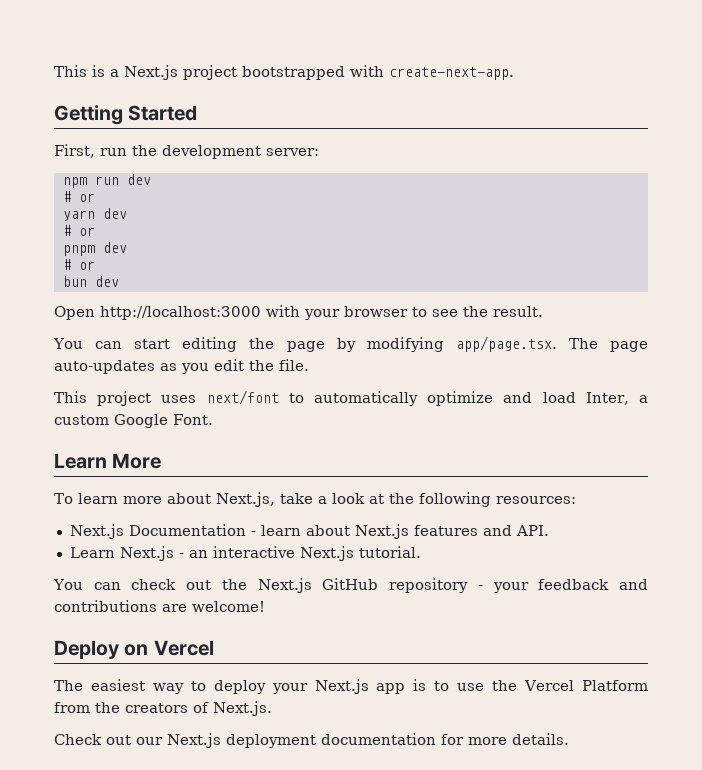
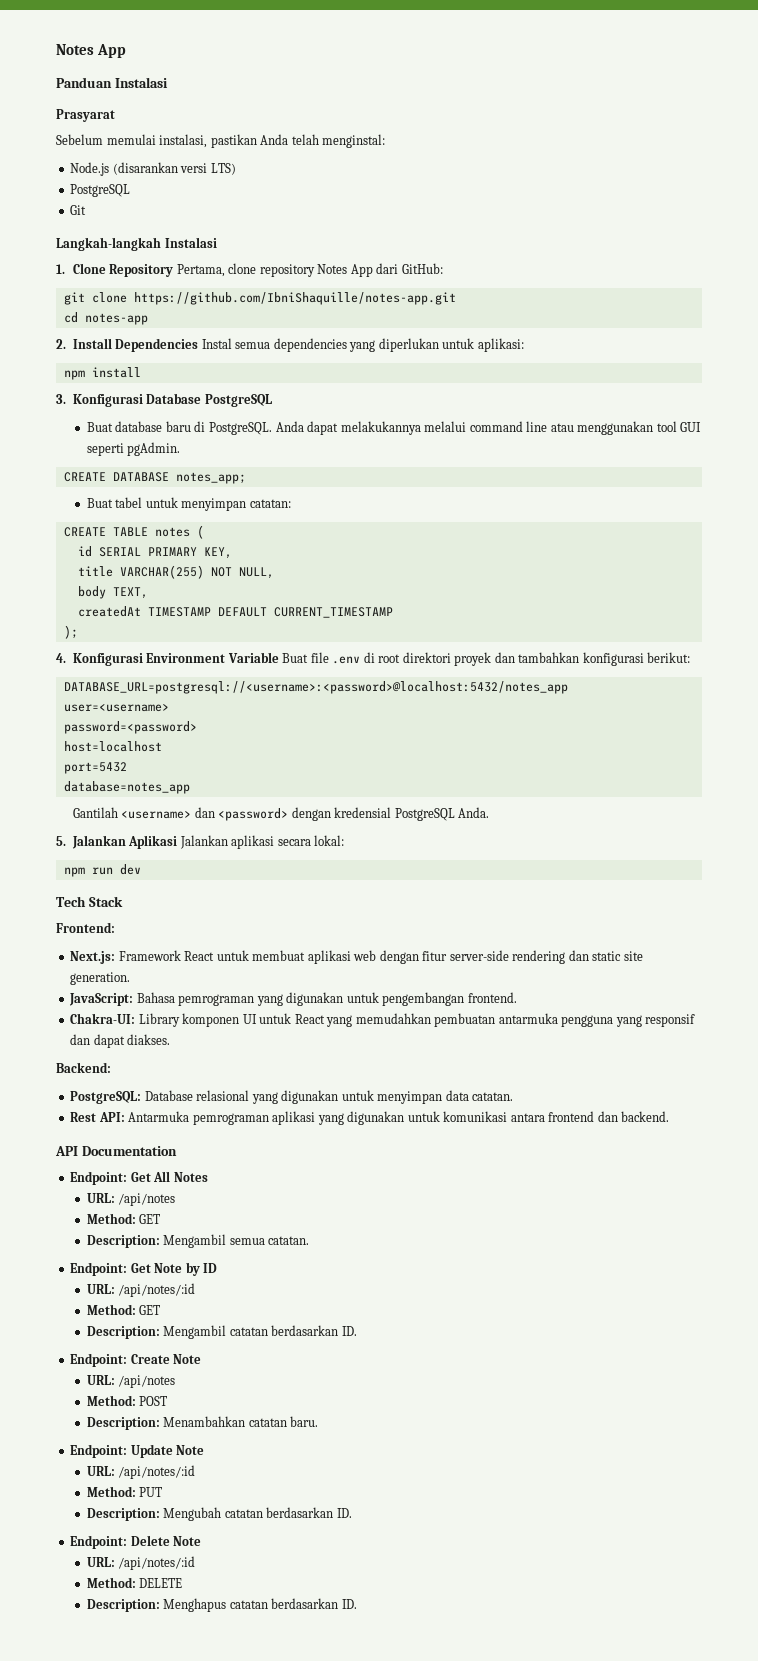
[54,65,514,80] [54,105,198,125] [54,144,319,159] [62,174,151,188] [62,191,95,202] [62,208,127,221] [62,225,95,236] [62,242,127,256] [62,259,95,270] [62,276,119,287] [54,305,543,320] [53,336,648,352] [54,359,309,374] [54,390,649,406] [54,414,213,428] [54,453,162,469] [54,492,576,507] [69,524,549,539] [69,546,421,561] [53,578,648,593] [54,600,265,612] [54,640,214,659] [54,679,648,694] [54,701,272,716] [54,733,569,748] This is a Next.js project bootstrapped with create-next-app. // Getting Started // First, run the development server: // npm run dev // # or // yarn dev // # or // pnpm dev // # or // bun dev // Open http://localhost:3000 with your browser to see the result. // You can start editing the page by modifying app/page.tsx. The page auto-updates as you edit the file. // This project uses next/font to automatically optimize and load Inter, a custom Google Font. // Learn More // To learn more about Next.js, take a look at the following resources: // Next.js Documentation - learn about Next.js features and API. // Learn Next.js - an interactive Next.js tutorial. // You can check out the Next.js GitHub repository - your feedback and contributions are welcome! // Deploy on Vercel // The easiest way to deploy your Next.js app is to use the Vercel Platform from the creators of Next.js. // Check out our Next.js deployment documentation for more details. -> [56,44,127,58] [56,77,168,88] [56,109,115,122] [56,134,386,148] [70,162,236,176] [70,184,131,197] [70,205,87,215] [56,237,217,251] [56,263,443,277] [63,292,456,305] [63,312,148,325] [56,338,524,352] [63,367,141,380] [56,393,272,407] [86,421,702,435] [86,442,181,456] [63,472,246,484] [86,497,291,511] [63,525,204,539] [77,546,232,559] [77,565,274,579] [77,586,148,599] [77,606,393,618] [63,625,78,639] [56,652,691,666] [63,681,568,694] [63,703,169,712] [63,721,197,734] [63,741,162,752] [63,762,127,774] [63,781,190,794] [72,807,490,821] [56,835,345,849] [63,864,141,877] [56,896,123,907] [56,922,115,933] [70,950,643,964] [70,972,131,985] [69,992,517,1006] [70,1013,696,1027] [70,1034,171,1048] [56,1062,111,1073] [70,1090,514,1104] [70,1111,670,1125] [55,1146,177,1156] [70,1171,208,1185] [86,1193,176,1206] [86,1213,161,1224] [86,1234,310,1248] [70,1262,218,1276] [86,1283,196,1297] [86,1304,161,1315] [86,1325,357,1339] [70,1353,202,1367] [86,1375,176,1388] [86,1395,168,1406] [86,1416,319,1430] [70,1444,205,1458] [86,1465,196,1479] [86,1486,163,1497] [86,1507,352,1521] [70,1535,202,1549] [86,1556,196,1570] [86,1577,183,1588] [86,1598,357,1612] Notes App // Panduan Instalasi // Prasyarat // Sebelum memulai instalasi, pastikan Anda telah menginstal: // Node.js (disarankan versi LTS) // PostgreSQL // Git // Langkah-langkah Instalasi // 1. Clone Repository Pertama, clone repository Notes App dari GitHub: // git clone https://github.com/IbniShaquille/notes-app.git // cd notes-app // 2. Install Dependencies Instal semua dependencies yang diperlukan untuk aplikasi: // npm install // 3. Konfigurasi Database PostgreSQL // Buat database baru di PostgreSQL. Anda dapat melakukannya melalui command line atau menggunakan tool GUI seperti pgAdmin. // CREATE DATABASE notes_app; // Buat tabel untuk menyimpan catatan: // CREATE TABLE notes ( // id SERIAL PRIMARY KEY, // title VARCHAR(255) NOT NULL, // body TEXT, // createdAt TIMESTAMP DEFAULT CURRENT_TIMESTAMP // ); // 4. Konfigurasi Environment Variable Buat file .env di root direktori proyek dan tambahkan konfigurasi berikut: // DATABASE_URL=postgresql://<username>:<password>@localhost:5432/notes_app // user=<username> // password=<password> // host=localhost // port=5432 // database=notes_app // Gantilah <username> dan <password> dengan kredensial PostgreSQL Anda. // 5. Jalankan Aplikasi Jalankan aplikasi secara lokal: // npm run dev // Tech Stack // Frontend: // Next.js: Framework React untuk membuat aplikasi web dengan fitur server-side rendering dan static site generation. // JavaScript: Bahasa pemrograman yang digunakan untuk pengembangan frontend. // Chakra-UI: Library komponen UI untuk React yang memudahkan pembuatan antarmuka pengguna yang responsif dan dapat diakses. // Backend: // PostgreSQL: Database relasional yang digunakan untuk menyimpan data catatan. // Rest API: Antarmuka pemrograman aplikasi yang digunakan untuk komunikasi antara frontend dan backend. // API Documentation // Endpoint: Get All Notes // URL: /api/notes // Method: GET // Description: Mengambil semua catatan. // Endpoint: Get Note by ID // URL: /api/notes/:id // Method: GET // Description: Mengambil catatan berdasarkan ID. // Endpoint: Create Note // URL: /api/notes // Method: POST // Description: Menambahkan catatan baru. // Endpoint: Update Note // URL: /api/notes/:id // Method: PUT // Description: Mengubah catatan berdasarkan ID. // Endpoint: Delete Note // URL: /api/notes/:id // Method: DELETE // Description: Menghapus catatan berdasarkan ID.

